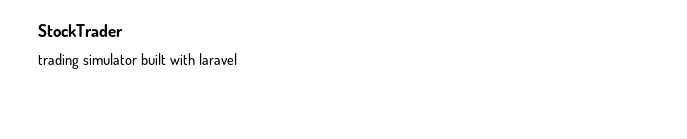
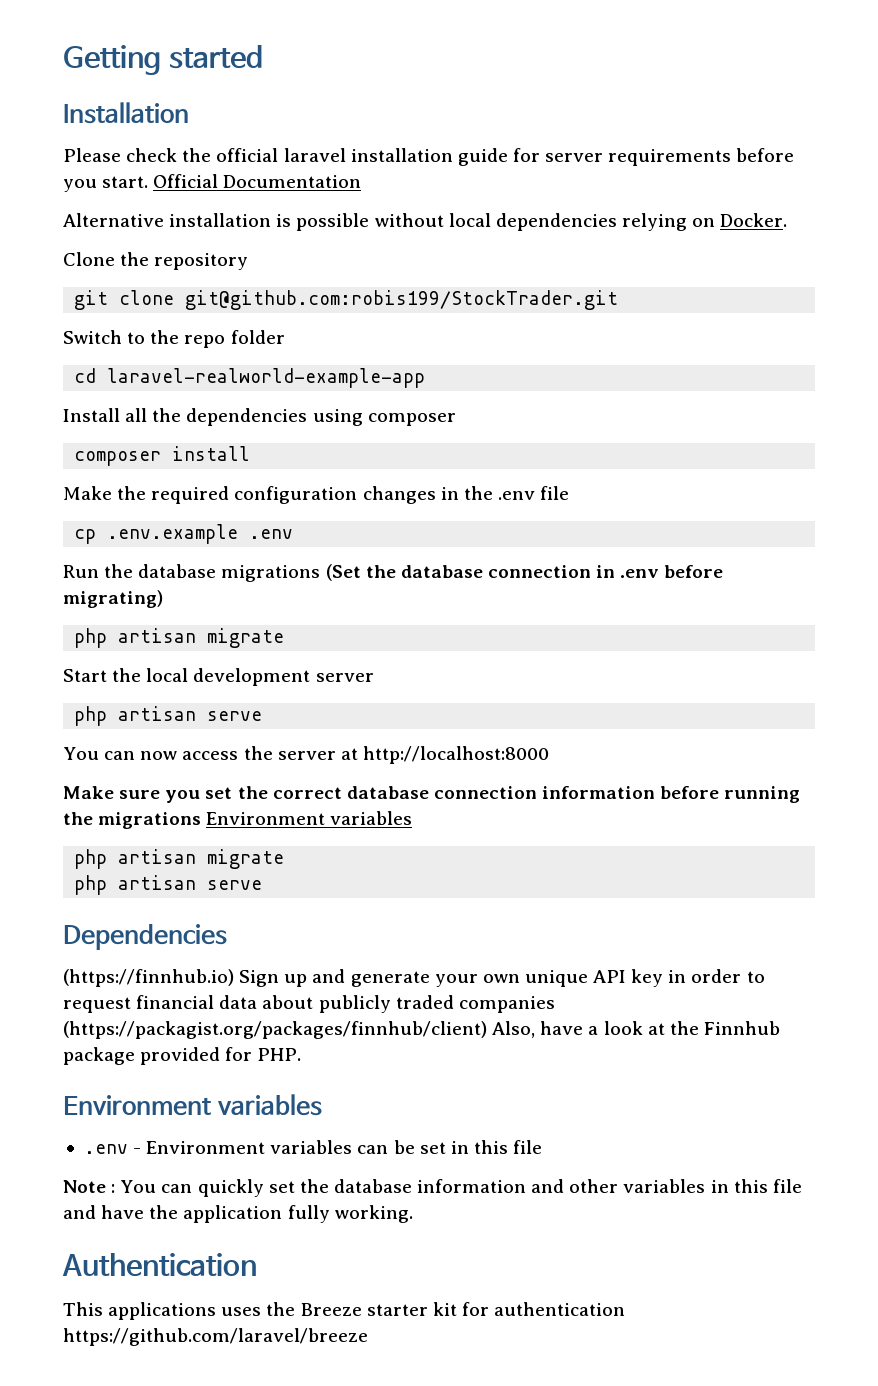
[38,24,123,37] [38,53,237,69] StockTrader // trading simulator built with laravel -> [63,45,263,75] [63,102,189,124] [63,148,795,166] [63,174,362,192] [63,213,788,231] [63,252,249,270] [74,290,619,310] [63,330,285,348] [74,368,426,388] [63,408,456,426] [74,446,251,466] [63,486,570,504] [74,524,294,544] [63,564,724,582] [63,590,163,608] [74,628,285,648] [63,668,374,686] [74,706,263,726] [63,746,549,764] [63,786,801,803] [63,811,413,829] [74,849,285,869] [74,875,263,895] [63,924,227,950] [63,969,765,987] [63,995,555,1013] [63,1021,780,1039] [63,1047,302,1065] [63,1094,322,1116] [83,1140,543,1154] [63,1179,802,1197] [63,1205,413,1223] [62,1253,257,1277] [63,1302,626,1320] [63,1328,368,1346] Getting started // Installation // Please check the official laravel installation guide for server requirements before you start. Official Documentation // Alternative installation is possible without local dependencies relying on Docker. // Clone the repository // git clone git@github.com:robis199/StockTrader.git // Switch to the repo folder // cd laravel-realworld-example-app // Install all the dependencies using composer // composer install // Make the required configuration changes in the .env file // cp .env.example .env // Run the database migrations (Set the database connection in .env before migrating) // php artisan migrate // Start the local development server // php artisan serve // You can now access the server at http://localhost:8000 // Make sure you set the correct database connection information before running the migrations Environment variables // php artisan migrate // php artisan serve // Dependencies // (https://finnhub.io) Sign up and generate your own unique API key in order to request financial data about publicly traded companies (https://packagist.org/packages/finnhub/client) Also, have a look at the Finnhub package provided for PHP. // Environment variables // .env - Environment variables can be set in this file // Note : You can quickly set the database information and other variables in this file and have the application fully working. // Authentication // This applications uses the Breeze starter kit for authentication https://github.com/laravel/breeze

